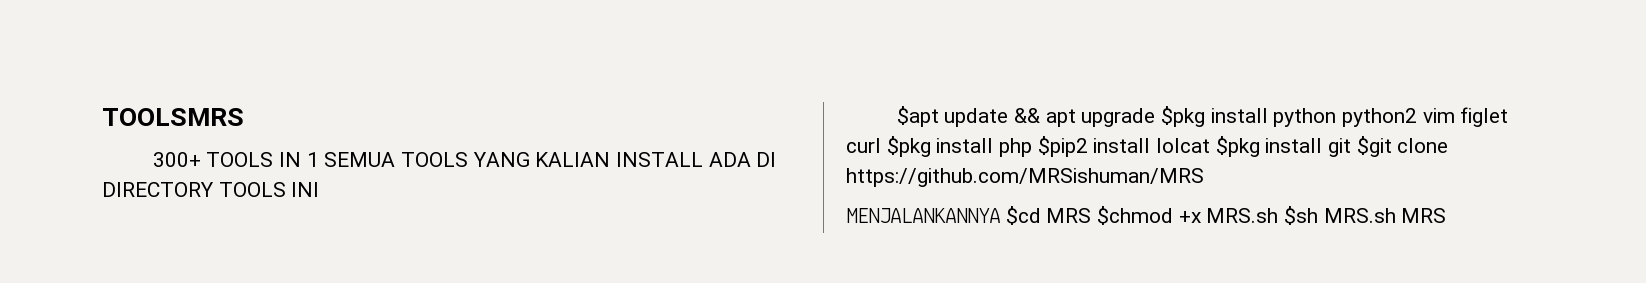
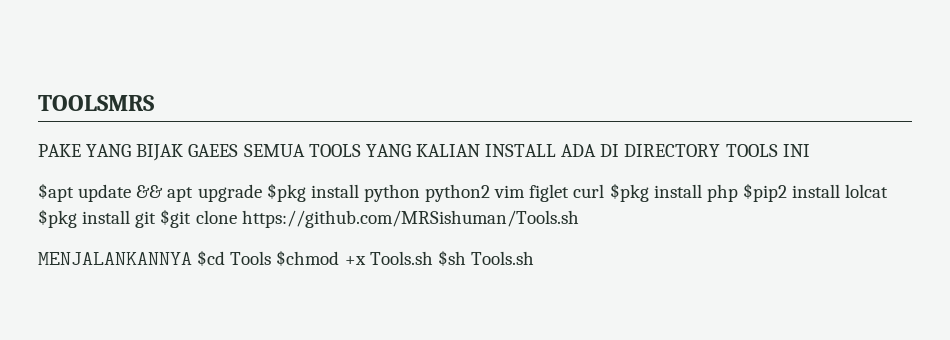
[152,152,319,167] 300+ TOOLS IN 1 -> [38,144,239,161] PAKE YANG BIJAK GAEES
[846,168,1204,187] https://github.com/MRSishuman/MRS -> [241,210,579,228] https://github.com/MRSishuman/Tools.sh
[1046,208,1092,223] MRS -> [230,251,272,265] Tools
[1206,206,1447,225] MRS.sh $sh MRS.sh MRS -> [369,250,534,266] Tools.sh $sh Tools.sh

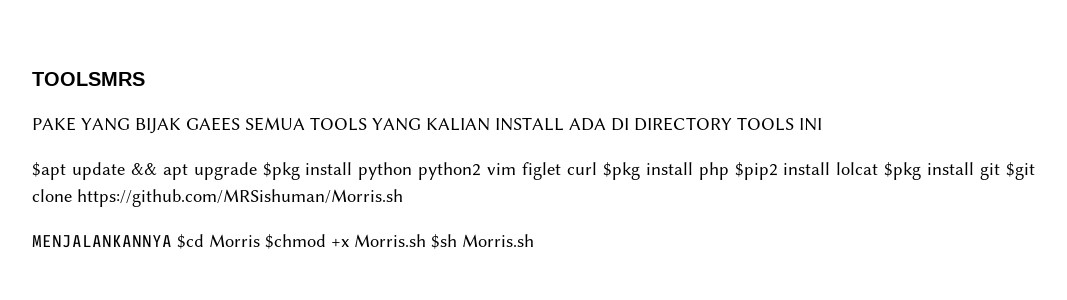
[241,210,579,228] https://github.com/MRSishuman/Tools.sh -> [77,189,403,207] https://github.com/MRSishuman/Morris.sh
[230,251,272,265] Tools -> [209,234,260,247] Morris
[369,250,534,266] Tools.sh $sh Tools.sh -> [354,234,534,249] Morris.sh $sh Morris.sh

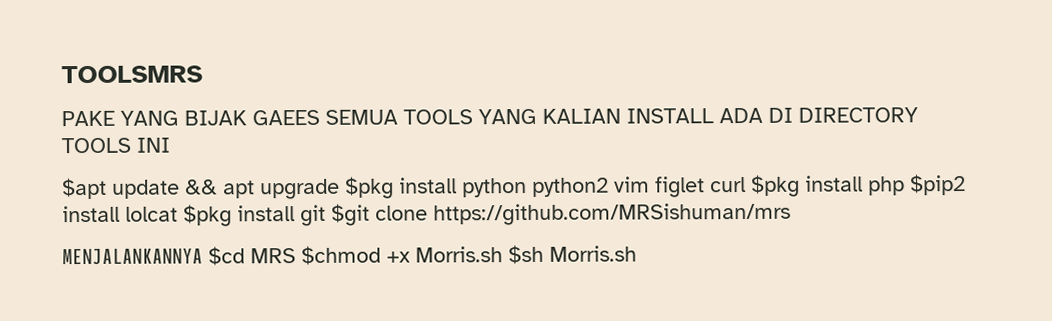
[77,189,403,207] https://github.com/MRSishuman/Morris.sh -> [433,202,791,226] https://github.com/MRSishuman/mrs
[209,234,260,247] Morris -> [250,248,296,264] MRS

